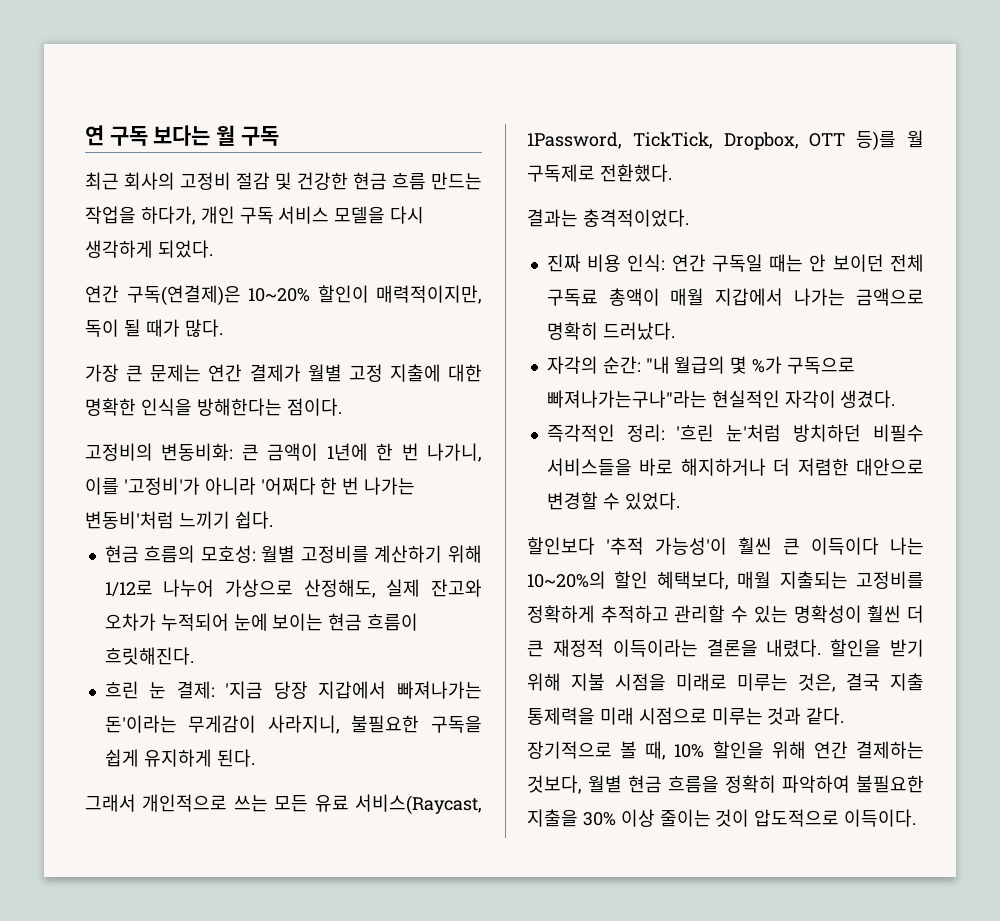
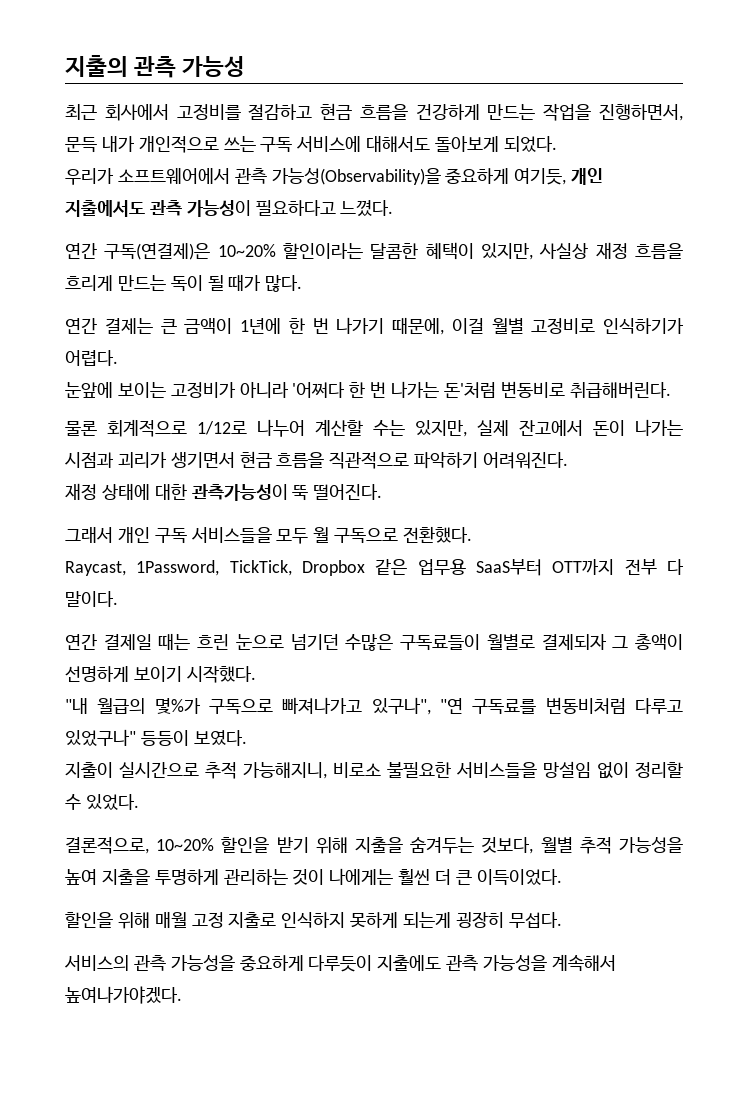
[85,125,279,146] [85,172,482,190] [85,206,425,225] [85,240,213,258] [85,285,482,306] [85,319,223,337] [85,364,482,382] [85,398,342,416] [85,443,234,461] 연 구독 보다는 월 구독 // 최근 회사의 고정비 절감 및 건강한 현금 흐름 만드는 작업을 하다가, 개인 구독 서비스 모델을 다시 생각하게 되었다. // 연간 구독(연결제)은 10~20% 할인이 매력적이지만, 독이 될 때가 많다. // 가장 큰 문제는 연간 결제가 월별 고정 지출에 대한 명확한 인식을 방해한다는 점이다. // 고정비의 변동비화: -> [65,55,246,78] [65,103,683,121] [65,136,557,153] [65,168,604,185] [65,200,394,217] [65,242,683,260] [65,274,303,292] [65,318,153,334] 지출의 관측 가능성 // 최근 회사에서 고정비를 절감하고 현금 흐름을 건강하게 만드는 작업을 진행하면서, 문득 내가 개인적으로 쓰는 구독 서비스에 대해서도 돌아보게 되었다. // 우리가 소프트웨어에서 관측 가능성(Observability)을 중요하게 여기듯, 개인 지출에서도 관측 가능성이 필요하다고 느꼈다. // 연간 구독(연결제)은 10~20% 할인이라는 달콤한 혜택이 있지만, 사실상 재정 흐름을 흐리게 만드는 독이 될 때가 많다. // 연간 결제는
[427,443,483,462] [85,477,200,495] 나가니, 이를 '고정비'가 -> [336,317,684,335] [65,350,118,366] [65,382,236,398] 나가기 때문에, 이걸 월별 고정비로 인식하기가 어렵다. // 눈앞에 보이는 고정비가
[85,511,273,529] [104,545,483,563] [104,579,482,598] [104,613,419,631] [104,647,194,665] [104,681,483,699] [104,715,482,734] [104,749,255,767] [85,794,482,815] [527,130,924,151] [527,164,672,182] [527,209,689,227] [546,254,924,272] [546,288,924,306] [546,322,675,340] [546,356,855,374] [546,390,896,408] [546,424,924,442] [546,458,924,476] [546,492,680,510] [527,537,924,555] [527,571,924,590] [527,605,924,623] [527,639,924,657] [527,673,924,692] [527,707,845,725] [527,741,924,760] [527,775,924,794] [527,809,917,827] 변동비'처럼 느끼기 쉽다. // 현금 흐름의 모호성: 월별 고정비를 계산하기 위해 1/12로 나누어 가상으로 산정해도, 실제 잔고와 오차가 누적되어 눈에 보이는 현금 흐름이 흐릿해진다. // 흐린 눈 결제: '지금 당장 지갑에서 빠져나가는 돈'이라는 무게감이 사라지니, 불필요한 구독을 쉽게 유지하게 된다. // 그래서 개인적으로 쓰는 모든 유료 서비스(Raycast, 1Password, TickTick, Dropbox, OTT 등)를 월 구독제로 전환했다. // 결과는 충격적이었다. // 진짜 비용 인식: 연간 구독일 때는 안 보이던 전체 구독료 총액이 매월 지갑에서 나가는 금액으로 명확히 드러났다. // 자각의 순간: "내 월급의 몇 %가 구독으로 빠져나가는구나"라는 현실적인 자각이 생겼다. // 즉각적인 정리: '흐린 눈'처럼 방치하던 비필수 서비스들을 바로 해지하거나 더 저렴한 대안으로 변경할 수 있었다. // 할인보다 '추적 가능성'이 훨씬 큰 이득이다 나는 10~20%의 할인 혜택보다, 매월 지출되는 고정비를 정확하게 추적하고 관리할 수 있는 명확성이 훨씬 더 큰 재정적 이득이라는 결론을 내렸다. 할인을 받기 위해 지불 시점을 미래로 미루는 것은, 결국 지출 통제력을 미래 시점으로 미루는 것과 같다. 장기적으로 볼 때, 10% 할인을 위해 연간 결제하는 것보다, 월별 현금 흐름을 정확히 파악하여 불필요한 지출을 30% 이상 줄이는 것이 압도적으로 이득이다. -> [443,381,671,399] [65,419,683,437] [65,451,569,469] [65,483,383,501] [65,526,473,544] [65,559,684,576] [65,591,118,607] [65,633,684,651] [65,665,256,683] [65,697,683,715] [65,729,247,747] [65,761,683,779] [65,794,139,811] [65,837,683,854] [65,868,562,886] [65,912,562,929] [64,954,616,972] [65,986,182,1004] 돈'처럼 변동비로 취급해버린다. // 물론 회계적으로 1/12로 나누어 계산할 수는 있지만, 실제 잔고에서 돈이 나가는 시점과 괴리가 생기면서 현금 흐름을 직관적으로 파악하기 어려워진다. // 재정 상태에 대한 관측가능성이 뚝 떨어진다. // 그래서 개인 구독 서비스들을 모두 월 구독으로 전환했다. // Raycast, 1Password, TickTick, Dropbox 같은 업무용 SaaS부터 OTT까지 전부 다 말이다. // 연간 결제일 때는 흐린 눈으로 넘기던 수많은 구독료들이 월별로 결제되자 그 총액이 선명하게 보이기 시작했다. // "내 월급의 몇%가 구독으로 빠져나가고 있구나", "연 구독료를 변동비처럼 다루고 있었구나" 등등이 보였다. // 지출이 실시간으로 추적 가능해지니, 비로소 불필요한 서비스들을 망설임 없이 정리할 수 있었다. // 결론적으로, 10~20% 할인을 받기 위해 지출을 숨겨두는 것보다, 월별 추적 가능성을 높여 지출을 투명하게 관리하는 것이 나에게는 훨씬 더 큰 이득이었다. // 할인을 위해 매월 고정 지출로 인식하지 못하게 되는게 굉장히 무섭다. // 서비스의 관측 가능성을 중요하게 다루듯이 지출에도 관측 가능성을 계속해서 높여나가야겠다.

